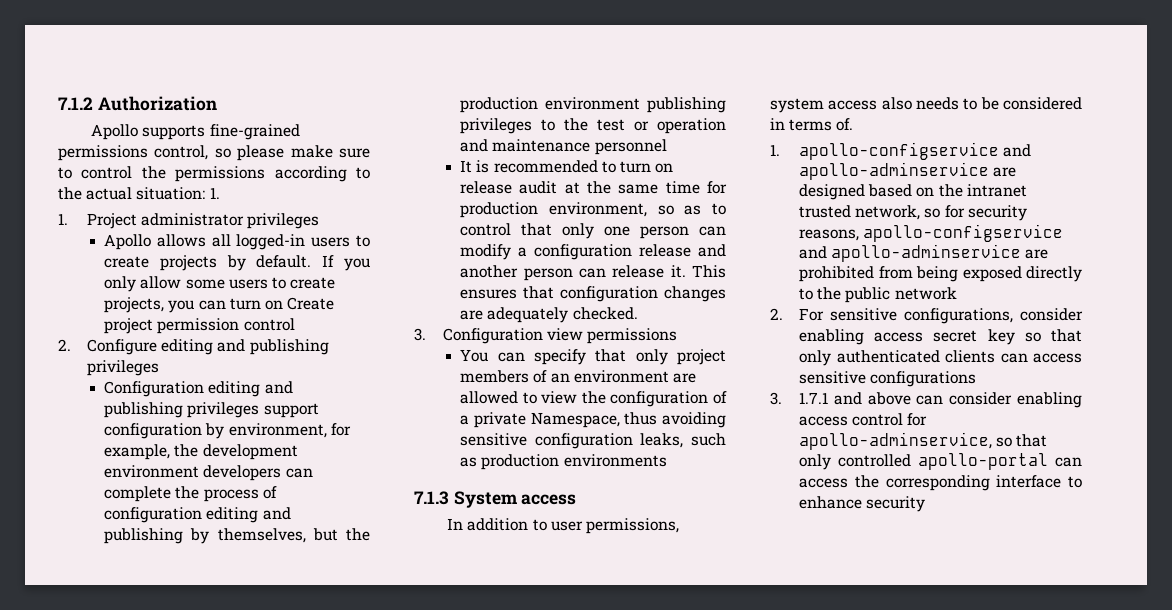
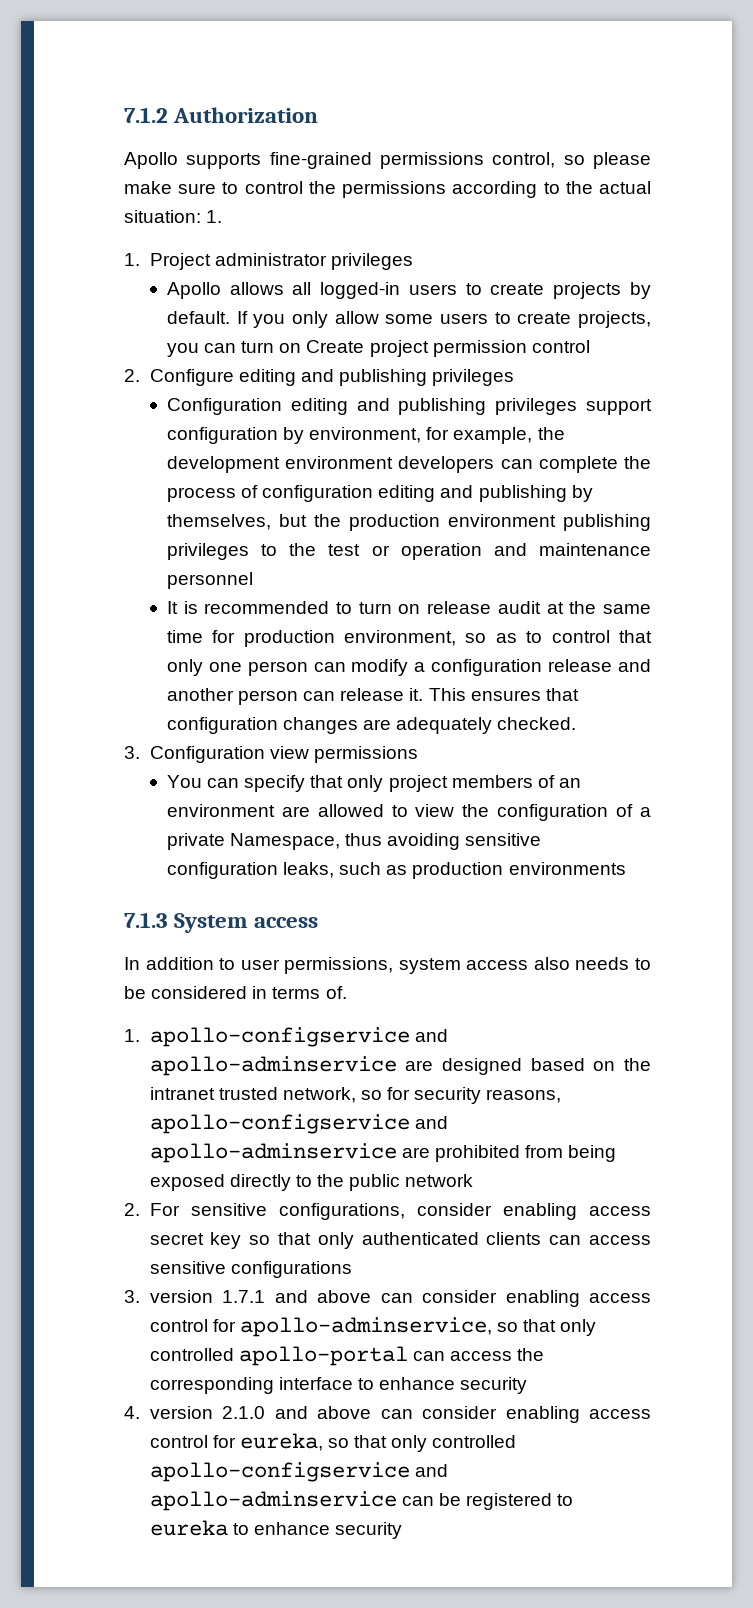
(782, 398) none -> [149,1290,213,1303] version
(926, 504) none -> [124,1406,651,1423] [149,1433,517,1452] [149,1462,448,1482] [149,1491,574,1511] [149,1520,402,1539] // 4. version 2.1.0 and above can consider enabling access control for eureka, so that only controlled apollo-configservice and apollo-adminservice can be registered to eureka to enhance security

